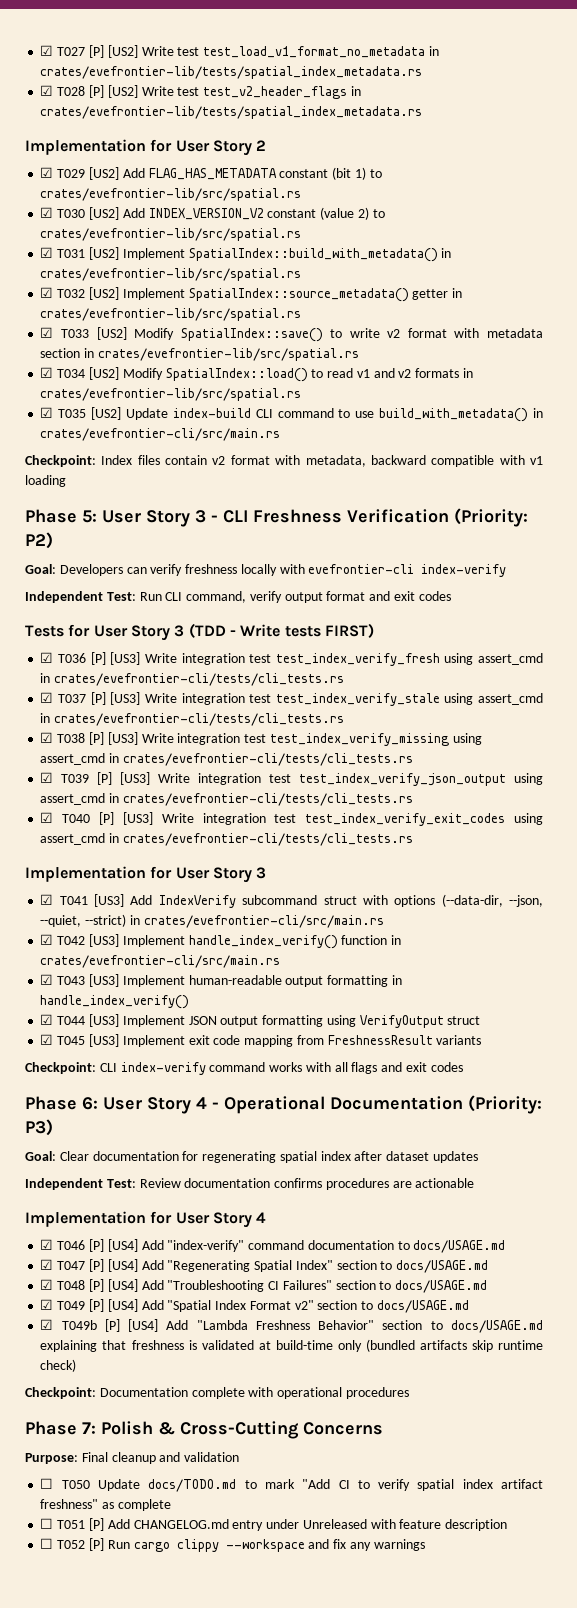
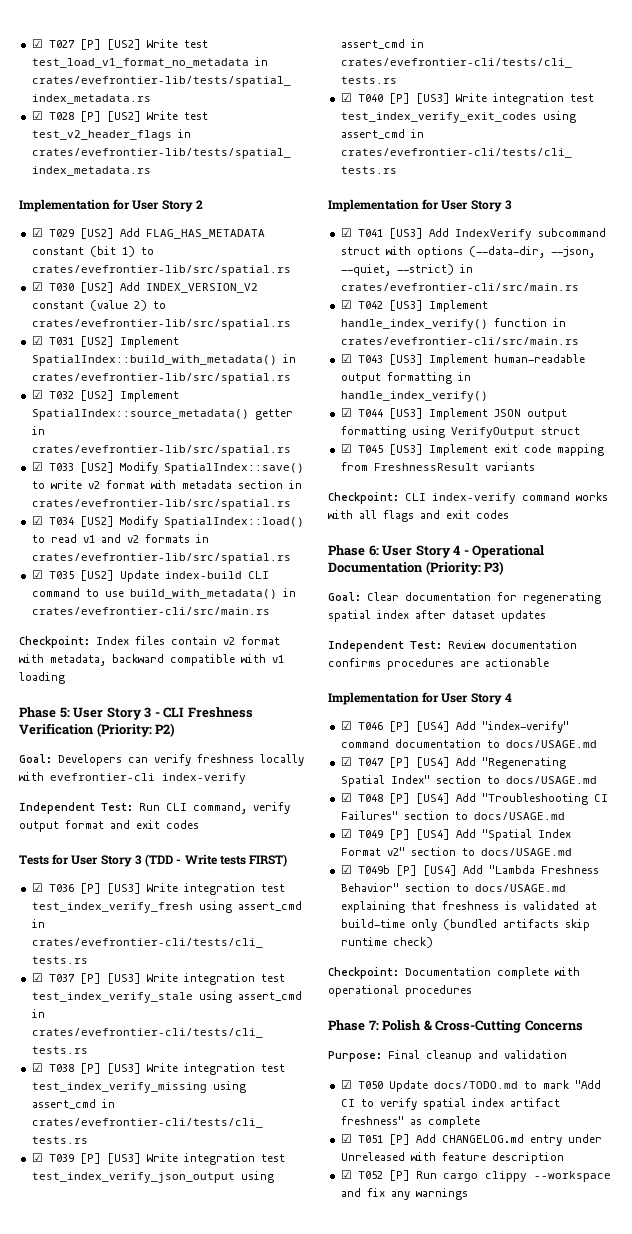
[40,1478,54,1489] ☐ -> [340,1080,352,1089] ☑
[40,1518,54,1529] ☐ -> [340,1134,352,1143] ☑
[40,1538,54,1549] ☐ -> [340,1170,352,1179] ☑

